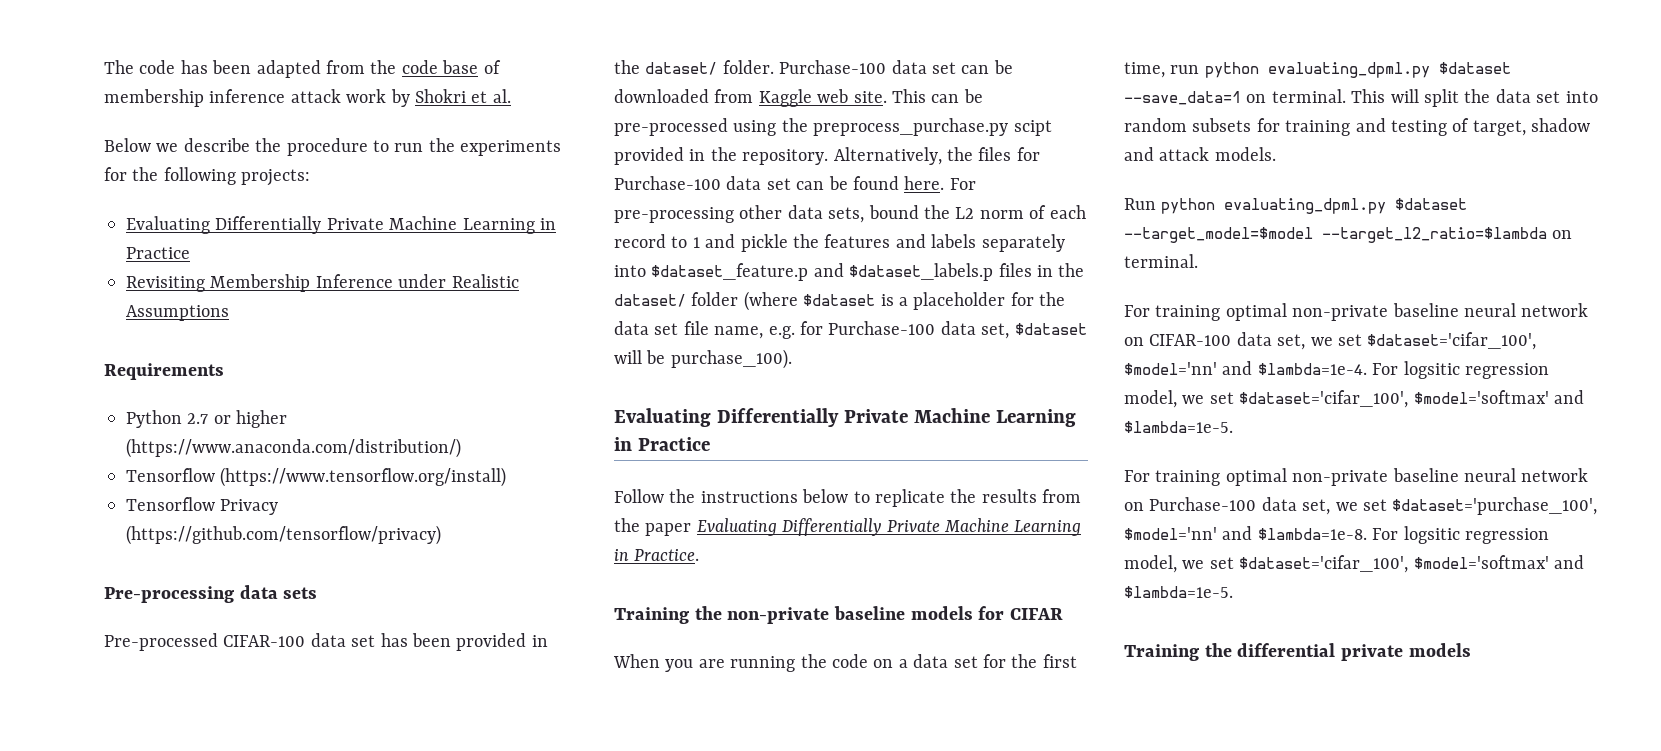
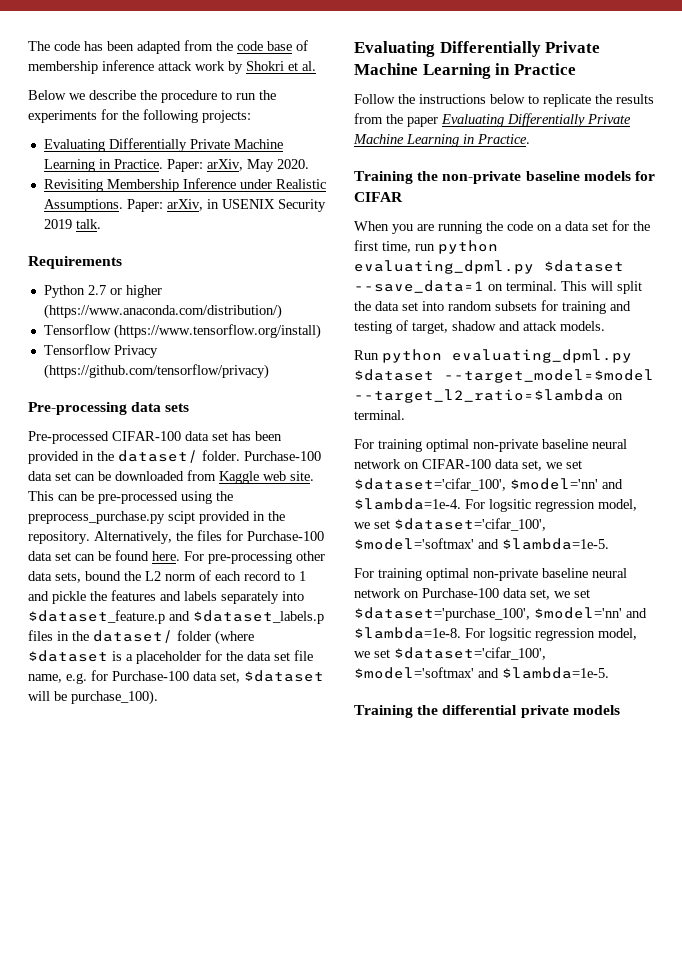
[126,247,190,259] Practice -> [113,159,309,172] Practice. Paper: arXiv, May 2020.
[126,305,229,321] Assumptions -> [43,199,326,212] [43,219,101,229] Assumptions. Paper: arXiv, in USENIX Security 2019 talk.

